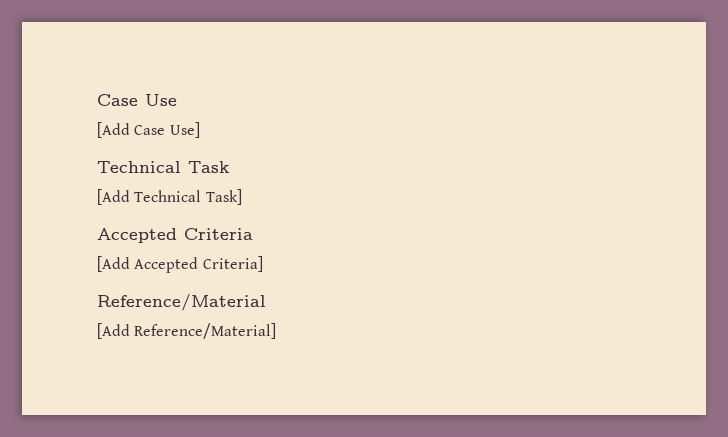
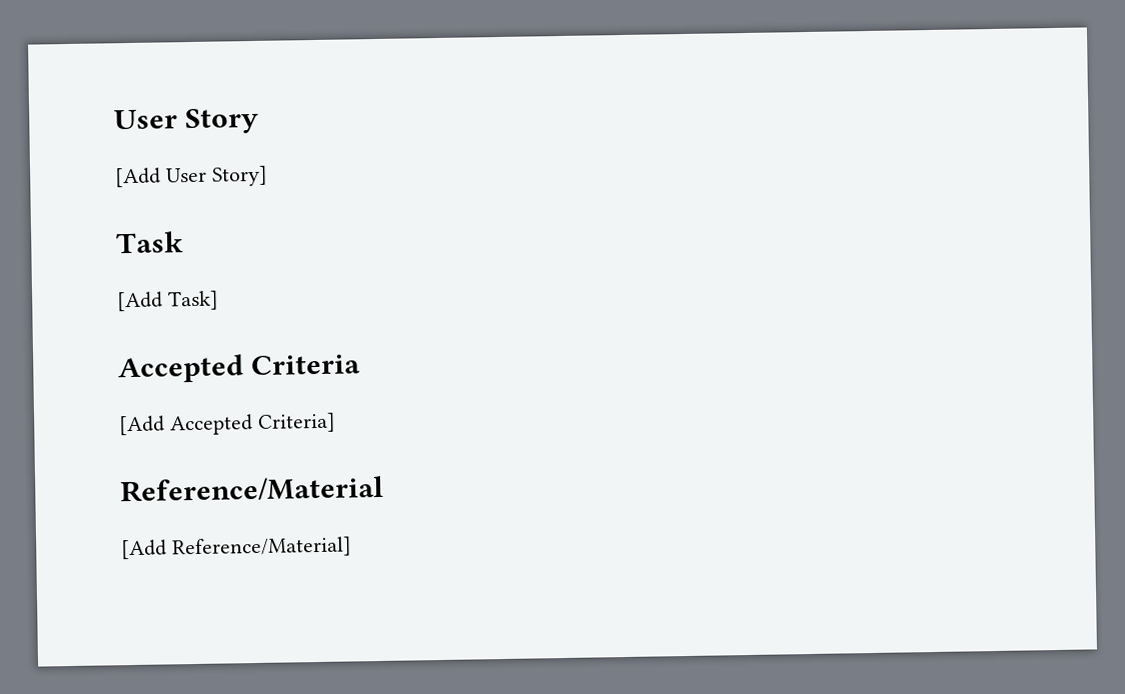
[97,94,177,106] [97,122,200,138] [97,161,181,173] Case Use // [Add Case Use] // Technical -> [114,107,260,135] [115,165,268,188] User Story // [Add User Story] //
[134,190,202,202] Technical -> (163, 301) none

